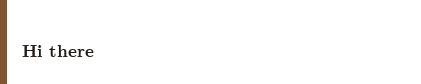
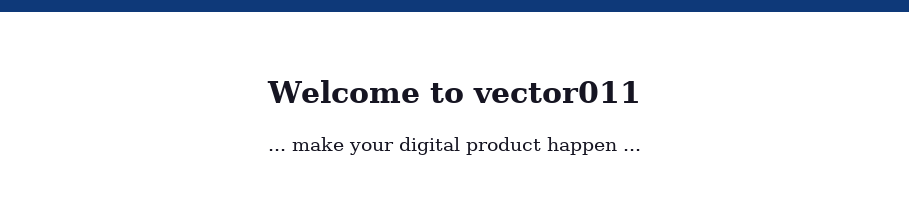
[22,45,94,57] Hi there -> [266,80,642,103] [268,137,641,155] Welcome to vector011 // ... make your digital product happen ...

